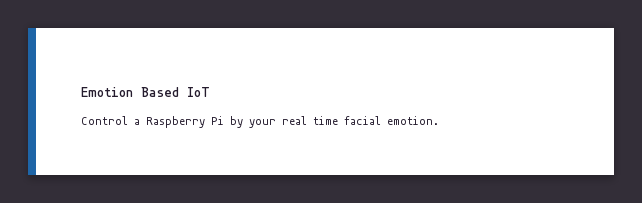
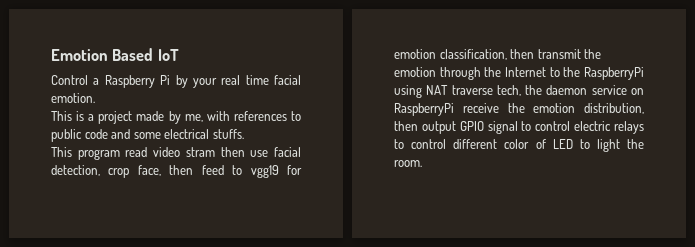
(439, 120) none -> [51,111,301,124] [51,129,244,142] [51,147,302,160] [51,165,302,178] [394,49,602,60] [394,67,644,80] [394,85,644,98] [394,103,644,116] [394,121,644,134] [394,139,644,152] [394,160,422,167] // This is a project made by me, with references to public code and some electrical stuffs. // This program read video stram then use facial detection, crop face, then feed to vgg19 for emotion classification, then transmit the emotion through the Internet to the RaspberryPi using NAT traverse tech, the daemon service on RaspberryPi receive the emotion distribution, then output GPIO signal to control electric relays to control different color of LED to light the room.

